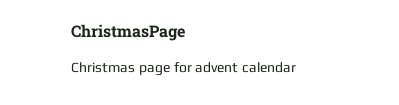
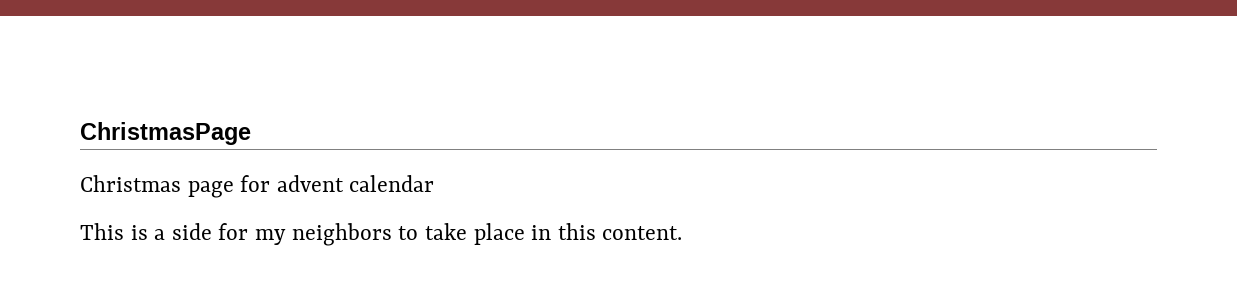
(297, 67) none -> [80,223,683,246] // This is a side for my neighbors to take place in this content.

